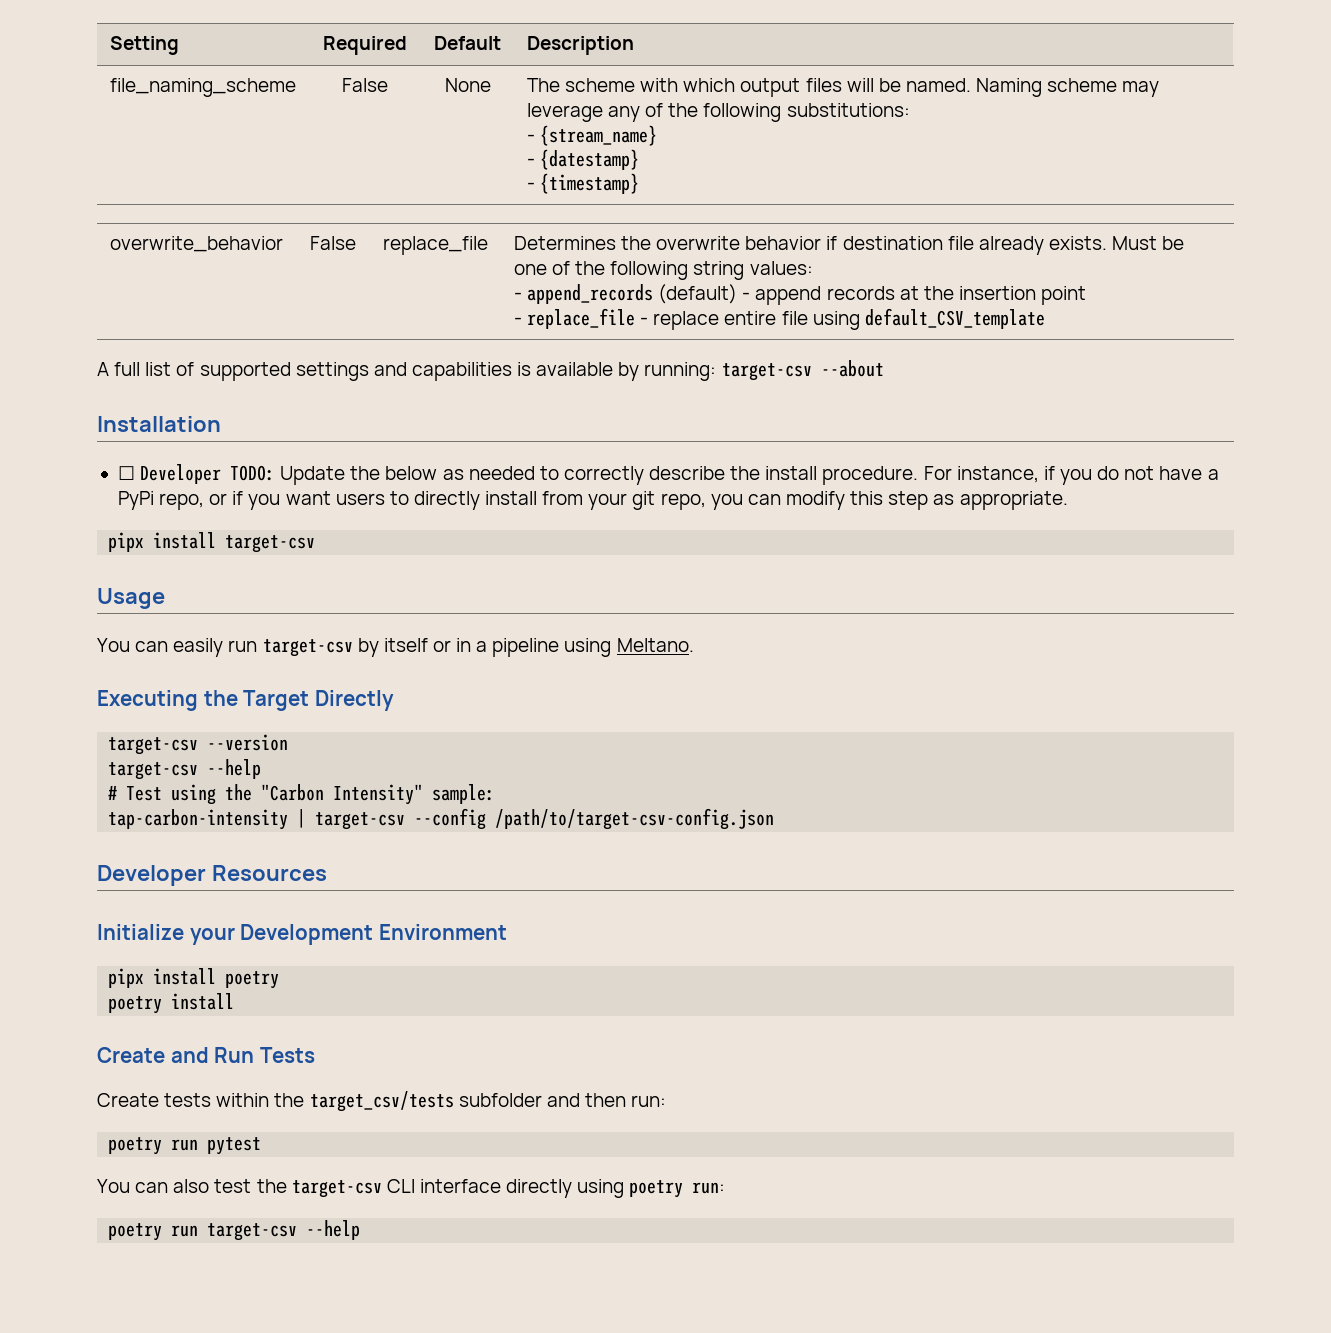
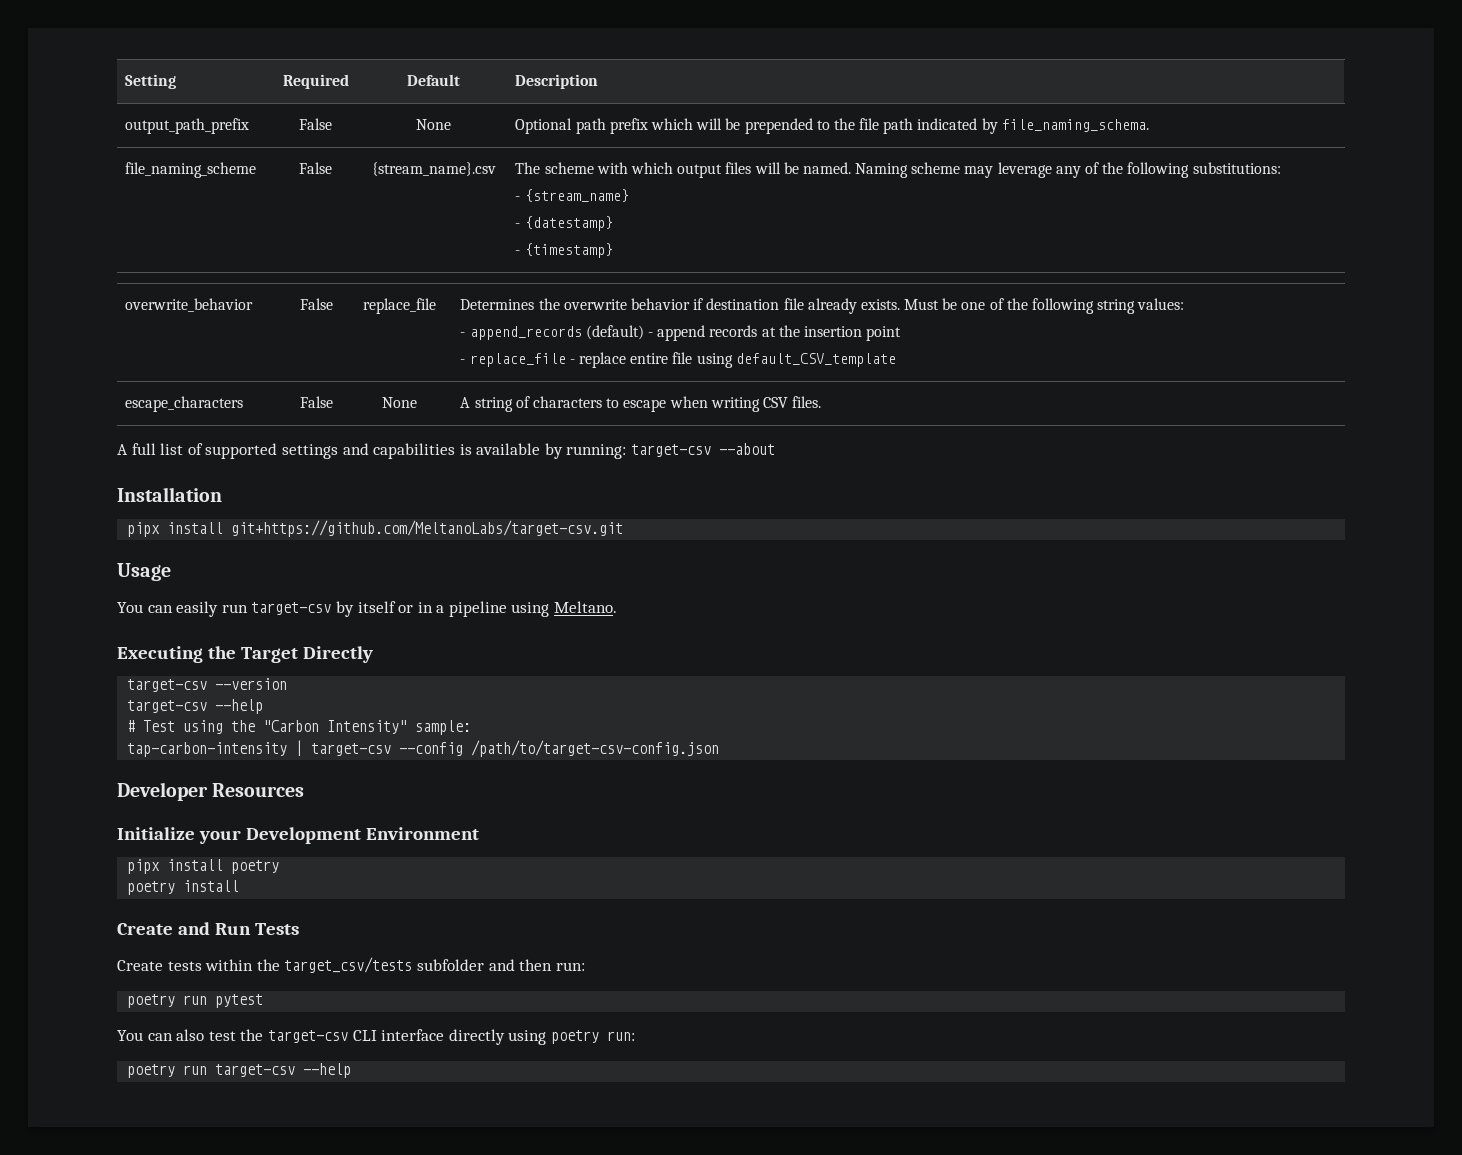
(634, 45) none -> [125,118,250,134] [299,118,332,130] [416,119,451,130] [515,118,1149,134] // output_path_prefix | False | None | Optional path prefix which will be prepended to the file path indicated by file_naming_schema.
[444,78,491,92] | None -> [371,162,496,176] | {stream_name}.csv
(1045, 318) none -> [125,396,244,412] [300,396,333,408] [382,397,417,408] [460,396,822,412] // escape_characters | False | None | A string of characters to escape when writing CSV files.
[117,464,1219,485] [117,491,1068,510] [108,532,316,553] // ☐ Developer TODO: Update the below as needed to correctly describe the install procedure. For instance, if you do not have a PyPi repo, or if you want users to directly install from your git repo, you can modify this step as appropriate. // pipx install target-csv -> [127,520,624,537] // pipx install git+https://github.com/MeltanoLabs/target-csv.git

